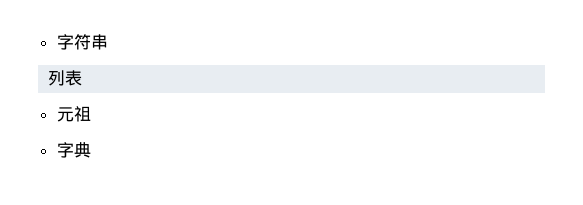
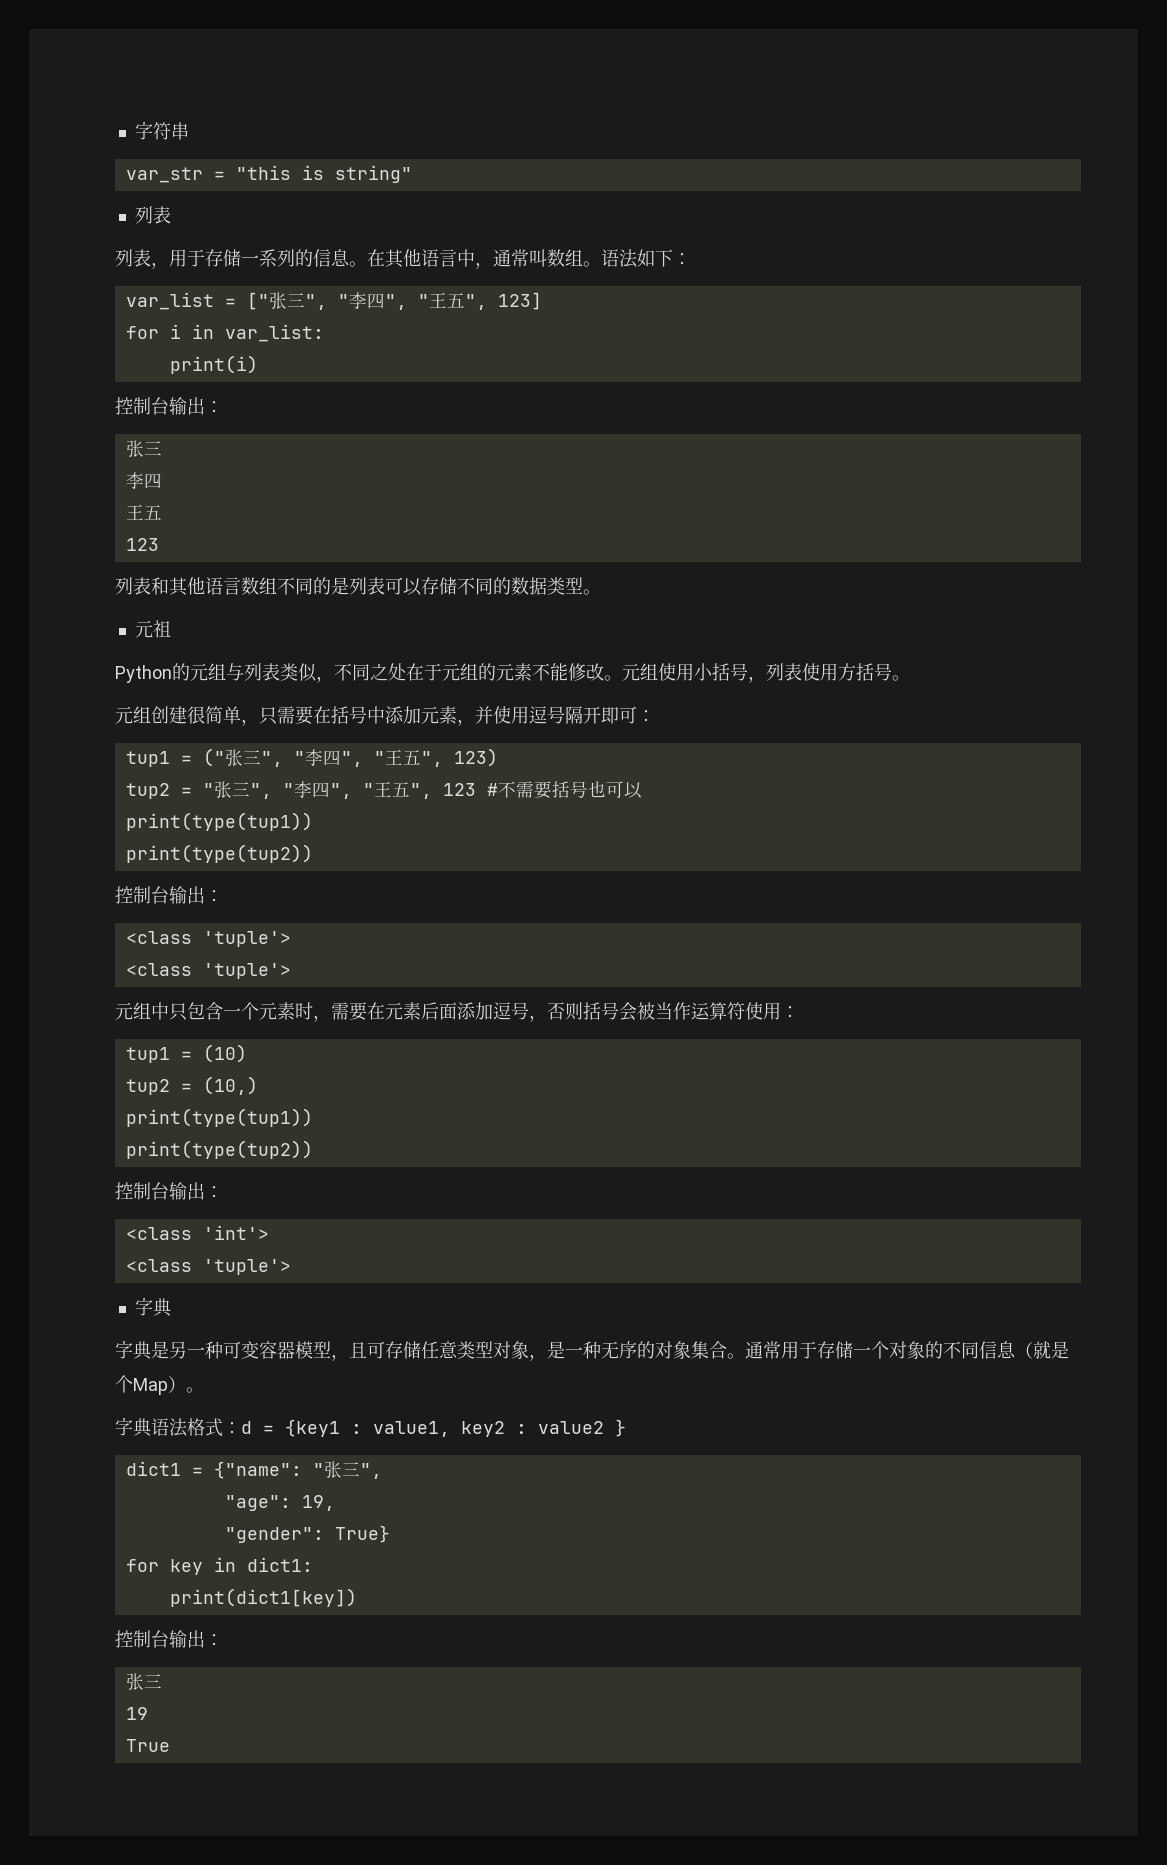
[48,70,83,86] [56,106,91,122] [56,142,91,158] 列表 // 元祖 // 字典 -> [125,165,412,183] [134,206,171,224] [115,249,691,269] [125,292,542,310] [125,324,324,342] [169,355,258,374] [115,397,223,415] [125,440,162,457] [125,472,162,489] [125,504,162,520] [125,538,159,551] [115,577,601,596] [134,620,171,638] [115,663,910,683] [115,706,655,726] [125,748,498,767] [125,781,642,799] [125,812,313,831] [125,844,313,863] [115,886,223,904] [125,931,291,947] [125,963,291,979] [115,1002,799,1022] [125,1044,247,1063] [125,1076,258,1095] [125,1108,313,1127] [125,1140,313,1159] [115,1182,223,1200] [125,1225,269,1240] [125,1259,291,1275] [134,1297,172,1317] [115,1340,1069,1361] [115,1375,204,1395] [115,1417,626,1437] [125,1461,382,1479] [224,1495,335,1511] [224,1525,390,1543] [125,1557,313,1575] [169,1588,357,1607] [115,1630,223,1648] [125,1673,162,1690] [125,1707,148,1720] [125,1739,170,1752] var_str = "this is string" // 列表 // 列表，用于存储一系列的信息。在其他语言中，通常叫数组。语法如下： // var_list = ["张三", "李四", "王五", 123] // for i in var_list: // print(i) // 控制台输出： // 张三 // 李四 // 王五 // 123 // 列表和其他语言数组不同的是列表可以存储不同的数据类型。 // 元祖 // Python的元组与列表类似，不同之处在于元组的元素不能修改。元组使用小括号，列表使用方括号。 // 元组创建很简单，只需要在括号中添加元素，并使用逗号隔开即可： // tup1 = ("张三", "李四", "王五", 123) // tup2 = "张三", "李四", "王五", 123 #不需要括号也可以 // print(type(tup1)) // print(type(tup2)) // 控制台输出： // <class 'tuple'> // <class 'tuple'> // 元组中只包含一个元素时，需要在元素后面添加逗号，否则括号会被当作运算符使用： // tup1 = (10) // tup2 = (10,) // print(type(tup1)) // print(type(tup2)) // 控制台输出： // <class 'int'> // <class 'tuple'> // 字典 // 字典是另一种可变容器模型，且可存储任意类型对象，是一种无序的对象集合。通常用于存储一个对象的不同信息（就是个Map）。 // 字典语法格式：d = {key1 : value1, key2 : value2 } // dict1 = {"name": "张三", // "age": 19, // "gender": True} // for key in dict1: // print(dict1[key]) // 控制台输出： // 张三 // 19 // True

